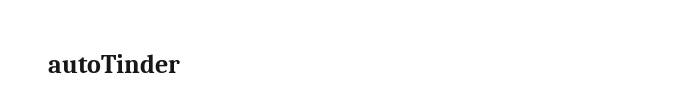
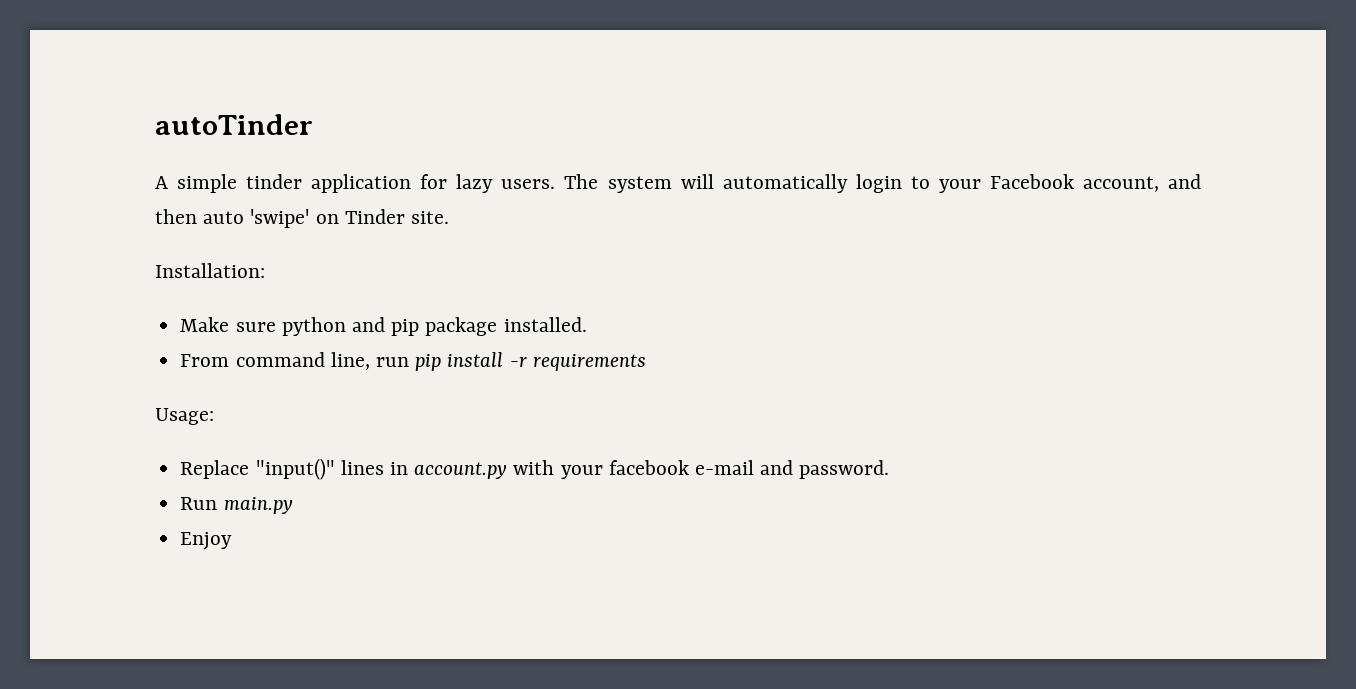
(180, 63) none -> [155,174,1201,193] [155,209,450,228] [155,263,265,278] [180,317,587,336] [180,352,646,371] [155,408,214,425] [180,458,890,480] [180,497,293,514] [180,532,233,550] // A simple tinder application for lazy users. The system will automatically login to your Facebook account, and then auto 'swipe' on Tinder site. // Installation: // Make sure python and pip package installed. // From command line, run pip install -r requirements // Usage: // Replace "input()" lines in account.py with your facebook e-mail and password. // Run main.py // Enjoy

